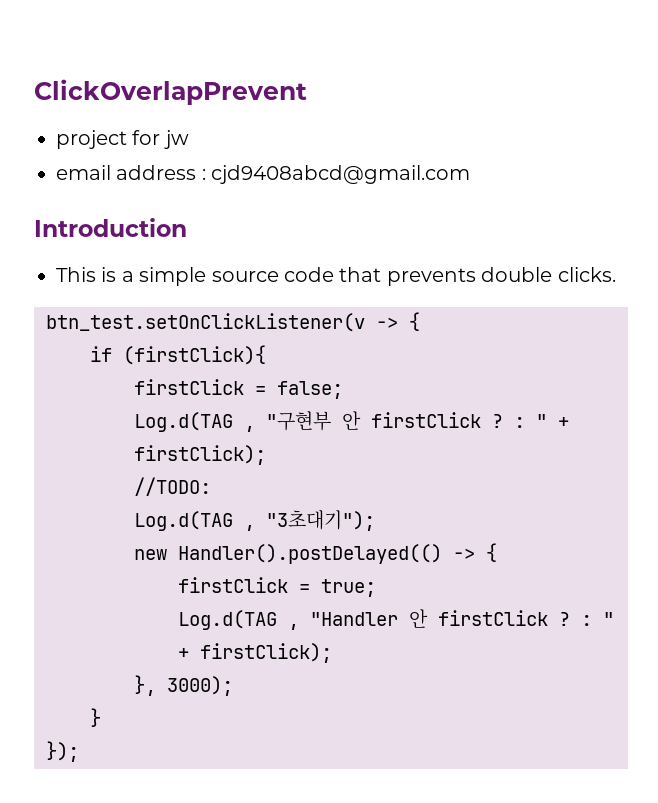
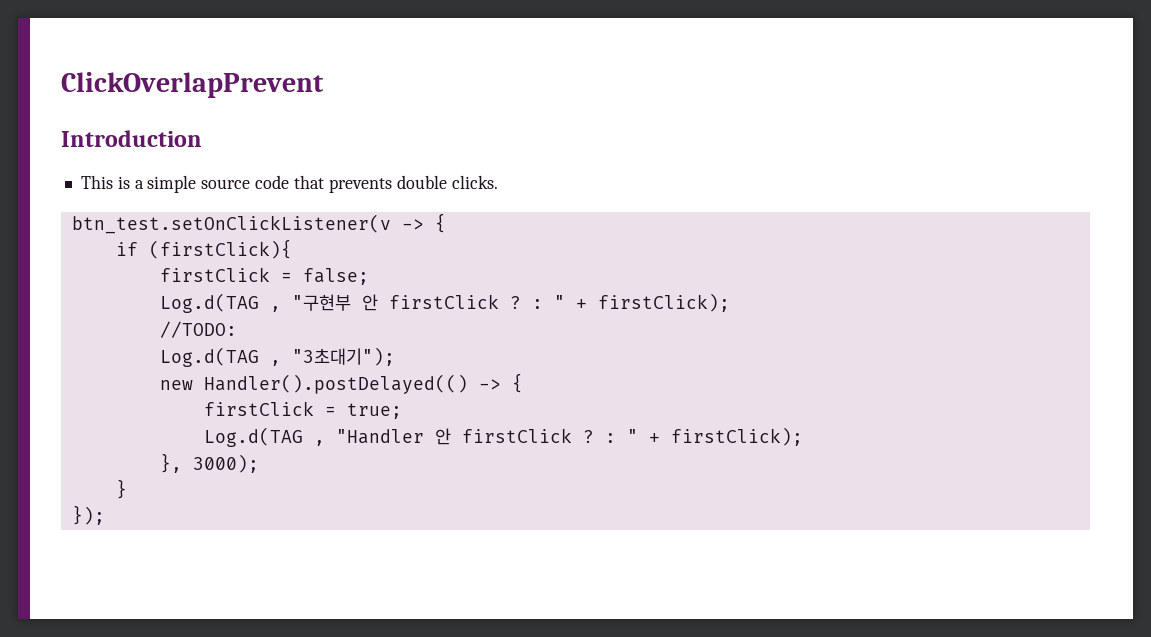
[56,130,189,149] [56,165,471,184] // project for jw // email address : cjd9408abcd@gmail.com -> (324, 85) none

